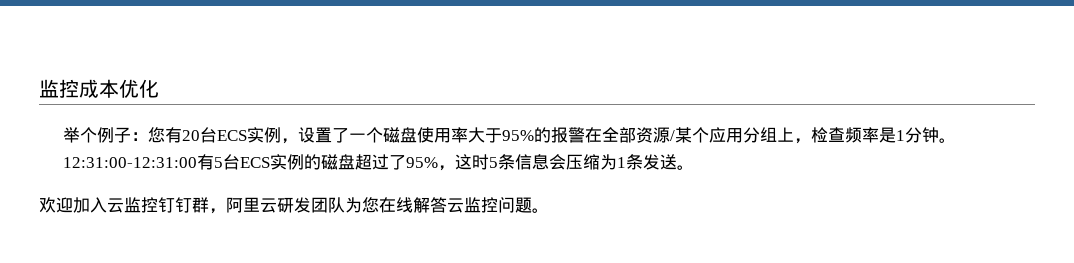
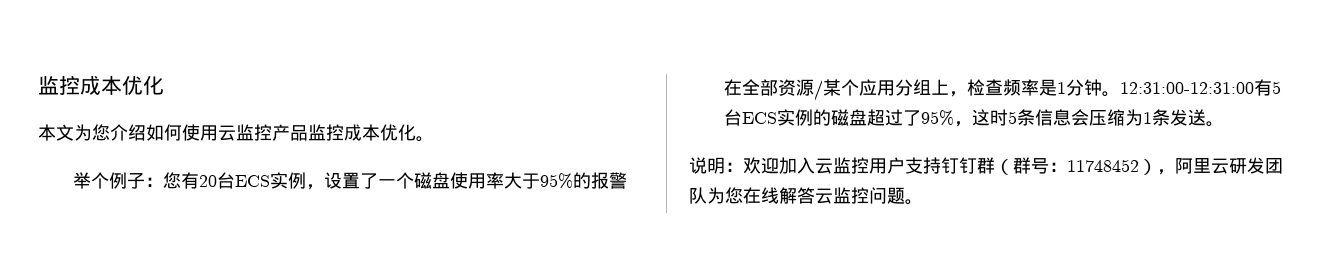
[39,79,159,98] 监控成本优化 -> [38,75,164,95] [38,124,434,142] 监控成本优化 // 本文为您介绍如何使用云监控产品监控成本优化。
(695, 167) none -> [689,157,743,174] 说明：
[158,197,209,213] 钉钉群 -> [869,157,1157,175] 用户支持钉钉群（群号：11748452）

